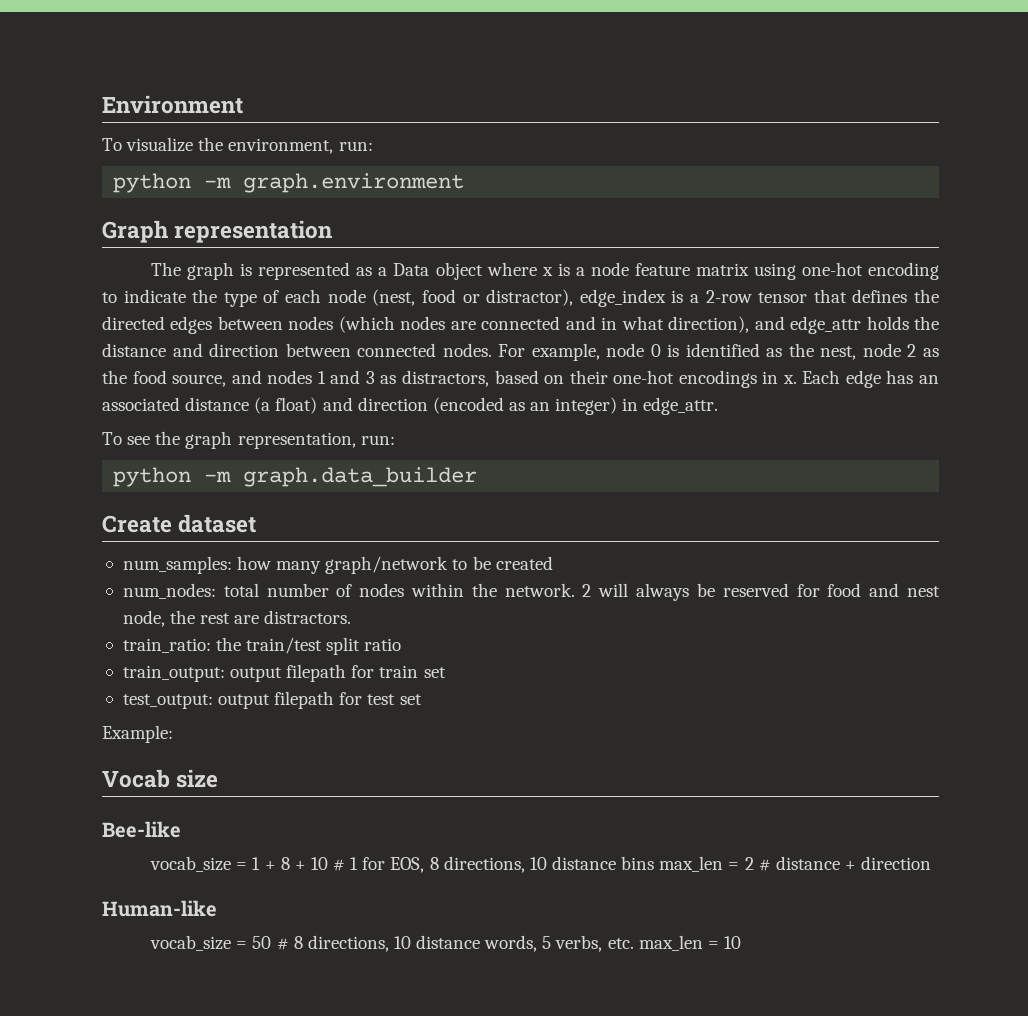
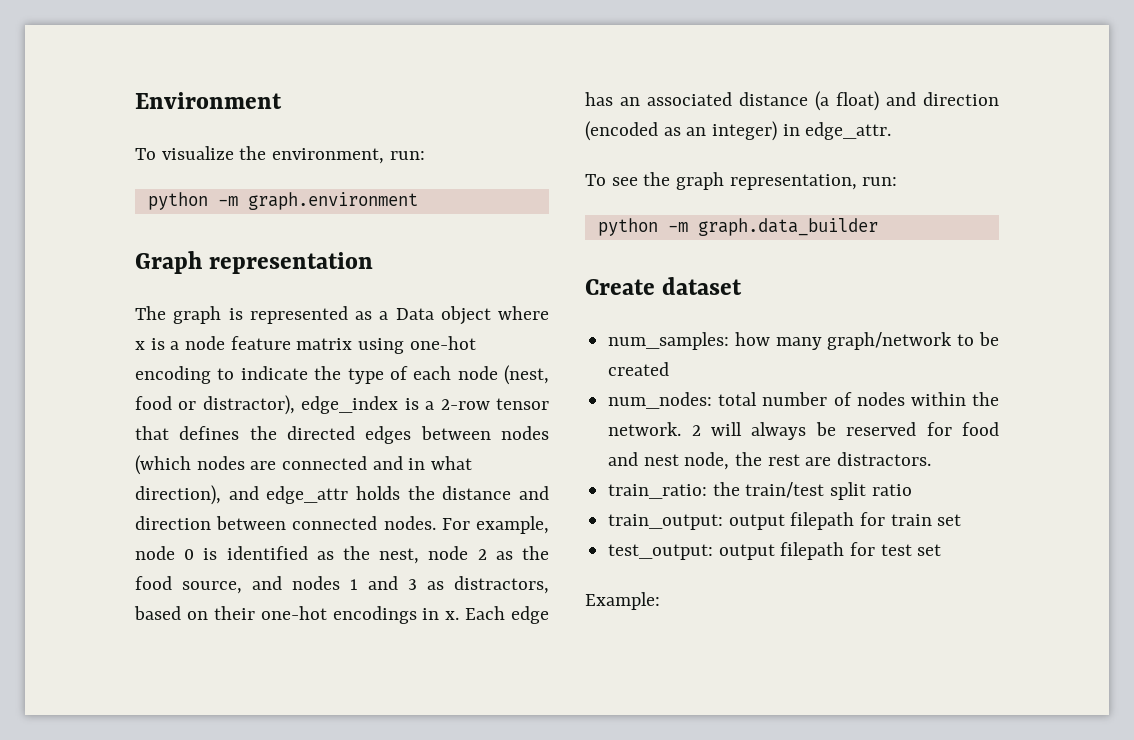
[102,769,219,788] [102,821,181,838] [150,856,932,873] [102,900,217,917] [150,935,741,952] // Vocab size // Bee-like // vocab_size = 1 + 8 + 10 # 1 for EOS, 8 directions, 10 distance bins max_len = 2 # distance + direction // Human-like // vocab_size = 50 # 8 directions, 10 distance words, 5 verbs, etc. max_len = 10 -> (660, 601) none

